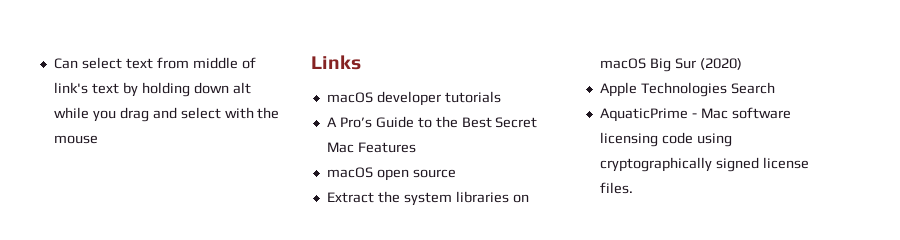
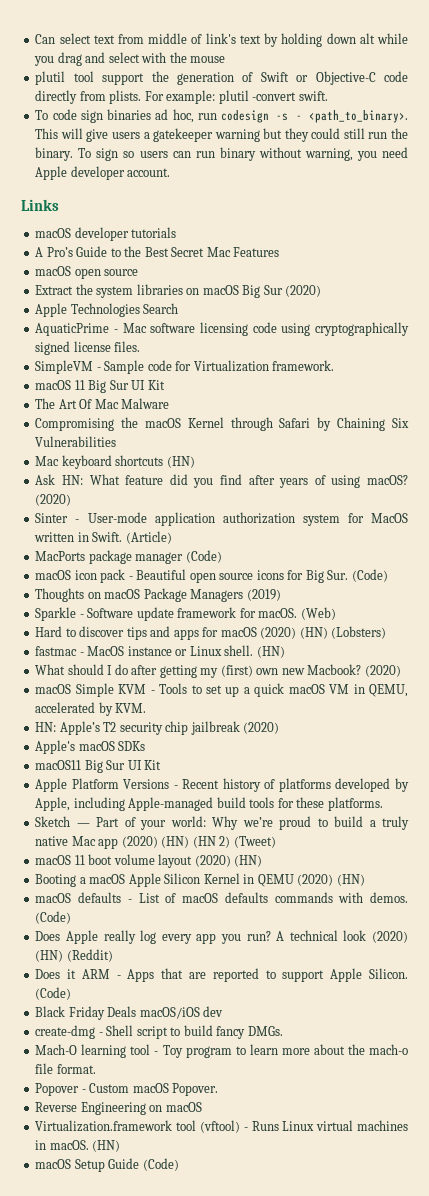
(98, 139) none -> [35,71,408,85] [35,90,328,104] [35,109,408,123] [35,128,409,142] [35,147,408,161] [35,166,171,180] // plutil tool support the generation of Swift or Objective-C code directly from plists. For example: plutil -convert swift. // To code sign binaries ad hoc, run codesign -s - <path_to_binary>. This will give users a gatekeeper warning but they could still run the binary. To sign so users can run binary without warning, you need Apple developer account.
(633, 188) none -> [35,360,335,374] [35,380,165,393] [35,398,170,409] [35,417,409,431] [35,436,117,447] [35,455,195,469] [35,474,408,488] [35,494,72,506] [35,512,409,526] [34,531,172,544] [35,550,222,564] [35,569,388,583] [35,588,281,602] [35,607,336,621] [35,626,387,640] [35,645,285,658] [35,664,401,678] [35,683,408,697] [35,702,147,716] [35,721,280,735] [35,740,146,754] [35,760,162,773] [35,778,409,792] [35,797,383,811] [35,816,410,830] [35,836,276,849] [35,854,263,868] [35,873,365,887] [35,892,408,903] [35,911,72,924] [35,930,408,944] [35,949,113,962] [35,968,408,982] [35,987,72,1000] [35,1006,224,1020] [35,1025,283,1039] [35,1044,408,1058] [35,1063,96,1074] [35,1083,219,1096] [35,1102,202,1115] [35,1120,408,1133] [35,1140,121,1152] [35,1158,179,1172] // SimpleVM - Sample code for Virtualization framework. // macOS 11 Big Sur UI Kit // The Art Of Mac Malware // Compromising the macOS Kernel through Safari by Chaining Six Vulnerabilities // Mac keyboard shortcuts (HN) // Ask HN: What feature did you find after years of using macOS? (2020) // Sinter - User-mode application authorization system for MacOS written in Swift. (Article) // MacPorts package manager (Code) // macOS icon pack - Beautiful open source icons for Big Sur. (Code) // Thoughts on macOS Package Managers (2019) // Sparkle - Software update framework for macOS. (Web) // Hard to discover tips and apps for macOS (2020) (HN) (Lobsters) // fastmac - MacOS instance or Linux shell. (HN) // What should I do after getting my (first) own new Macbook? (2020) // macOS Simple KVM - Tools to set up a quick macOS VM in QEMU, accelerated by KVM. // HN: Apple’s T2 security chip jailbreak (2020) // Apple's macOS SDKs // macOS11 Big Sur UI Kit // Apple Platform Versions - Recent history of platforms developed by Apple, including Apple-managed build tools for these platforms. // Sketch — Part of your world: Why we’re proud to build a truly native Mac app (2020) (HN) (HN 2) (Tweet) // macOS 11 boot volume layout (2020) (HN) // Booting a macOS Apple Silicon Kernel in QEMU (2020) (HN) // macOS defaults - List of macOS defaults commands with demos. (Code) // Does Apple really log every app you run? A technical look (2020) (HN) (Reddit) // Does it ARM - Apps that are reported to support Apple Silicon. (Code) // Black Friday Deals macOS/iOS dev // create-dmg - Shell script to build fancy DMGs. // Mach-O learning tool - Toy program to learn more about the mach-o file format. // Popover - Custom macOS Popover. // Reverse Engineering on macOS // Virtualization.framework tool (vftool) - Runs Linux virtual machines in macOS. (HN) // macOS Setup Guide (Code)

